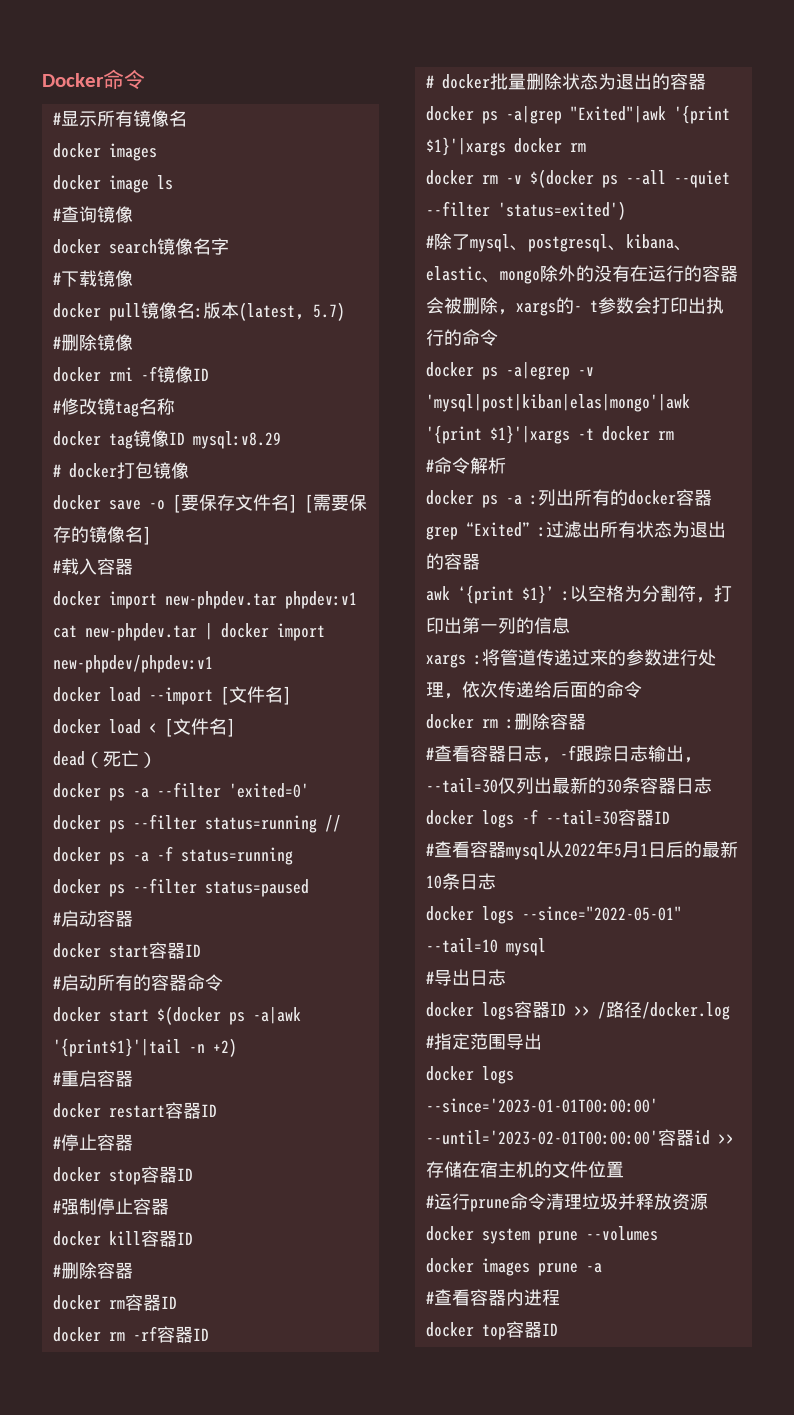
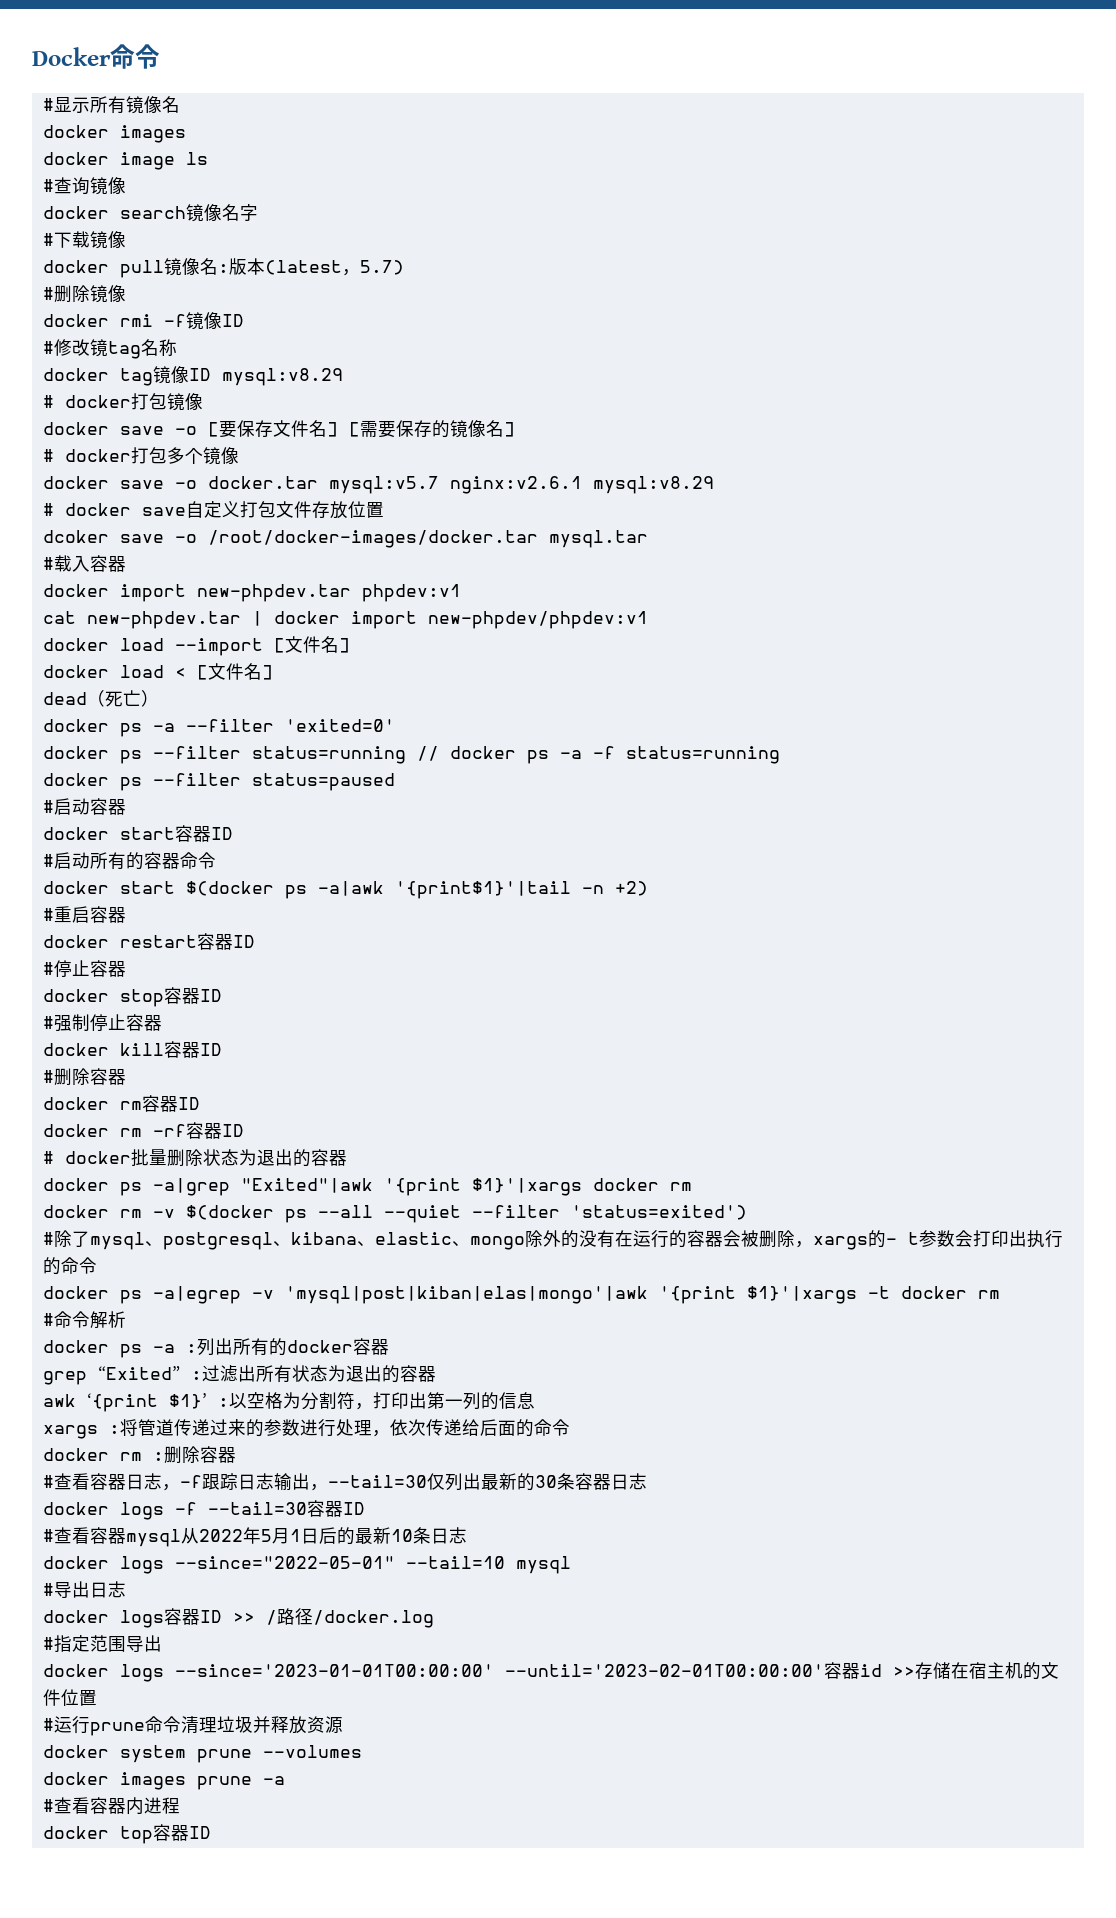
(151, 535) none -> [42,447,239,465] [42,476,714,494] [42,501,384,519] [42,530,648,548] // # docker打包多个镜像 // docker save -o docker.tar mysql:v5.7 nginx:v2.6.1 mysql:v8.29 // # docker save自定义打包文件存放位置 // dcoker save -o /root/docker-images/docker.tar mysql.tar

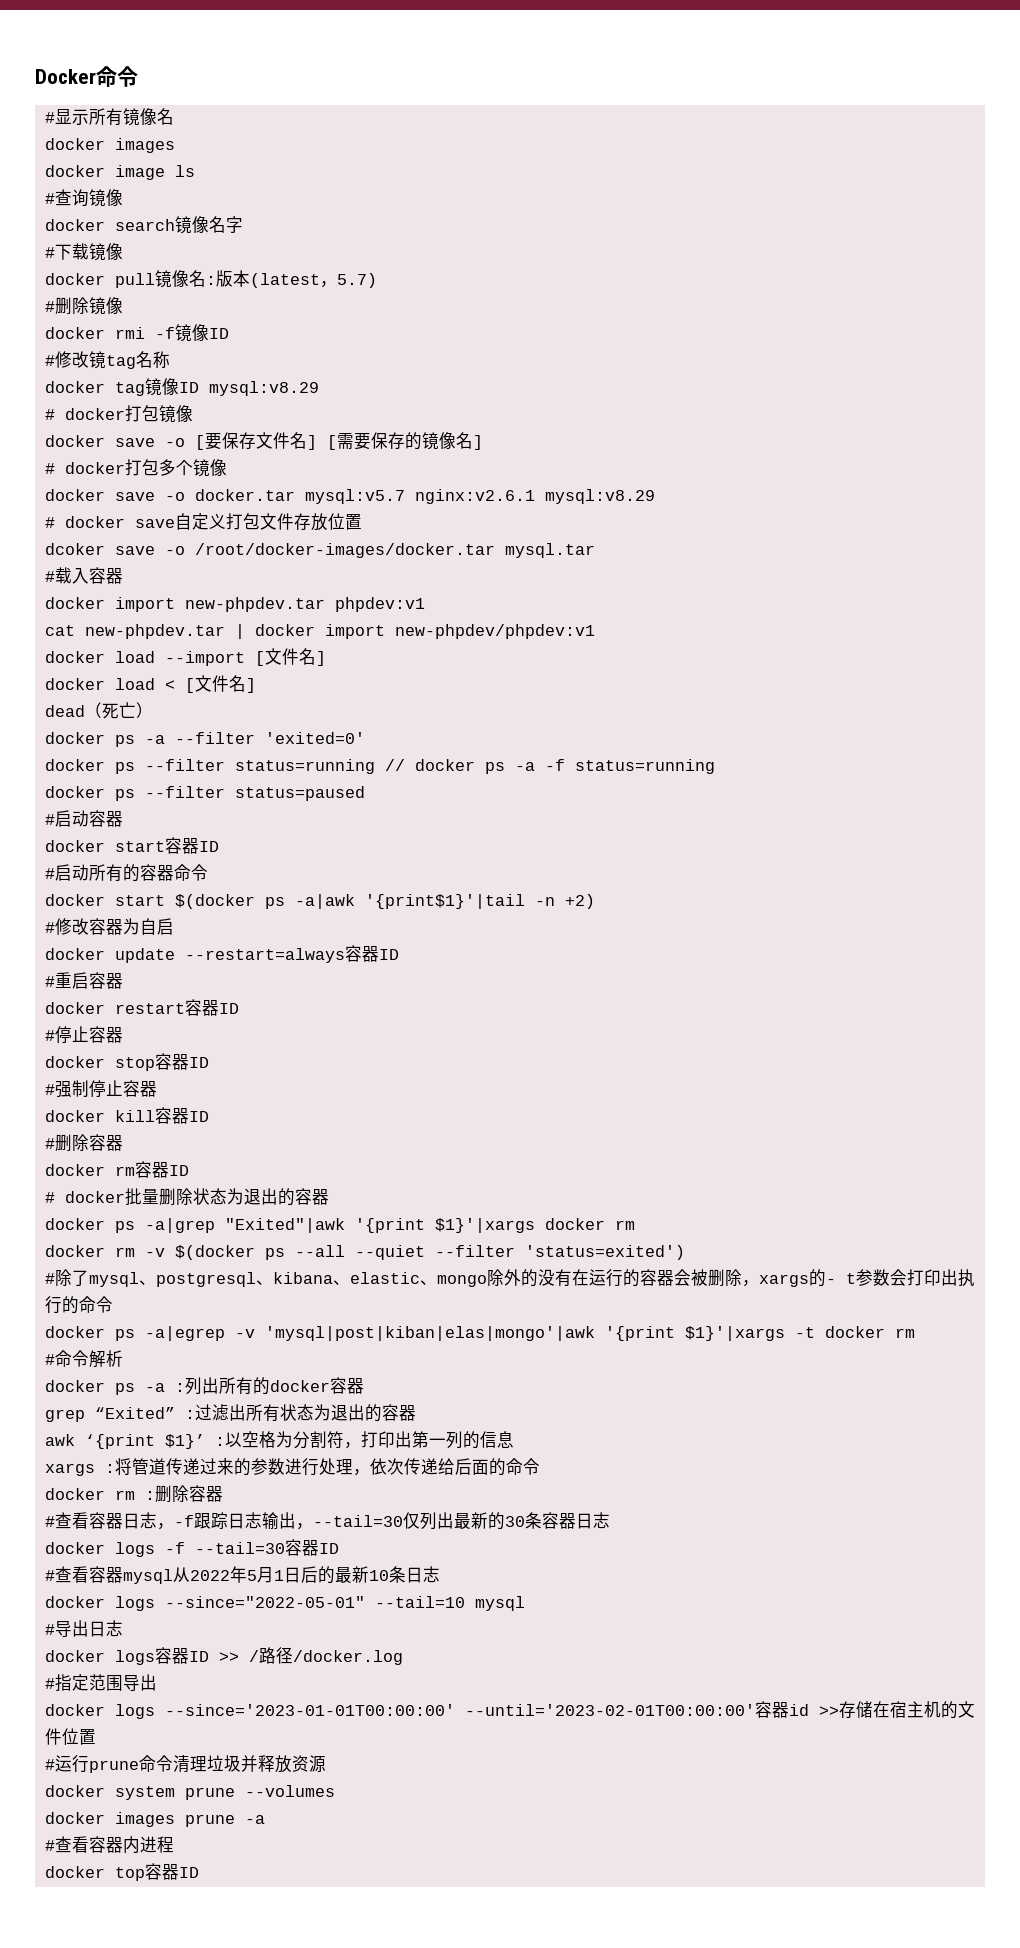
(648, 888) none -> [44,918,174,935] [44,945,399,963] // #修改容器为自启 // docker update --restart=always容器ID
[42,1122,244,1139] // docker rm -rf容器ID -> (189, 1170) none

